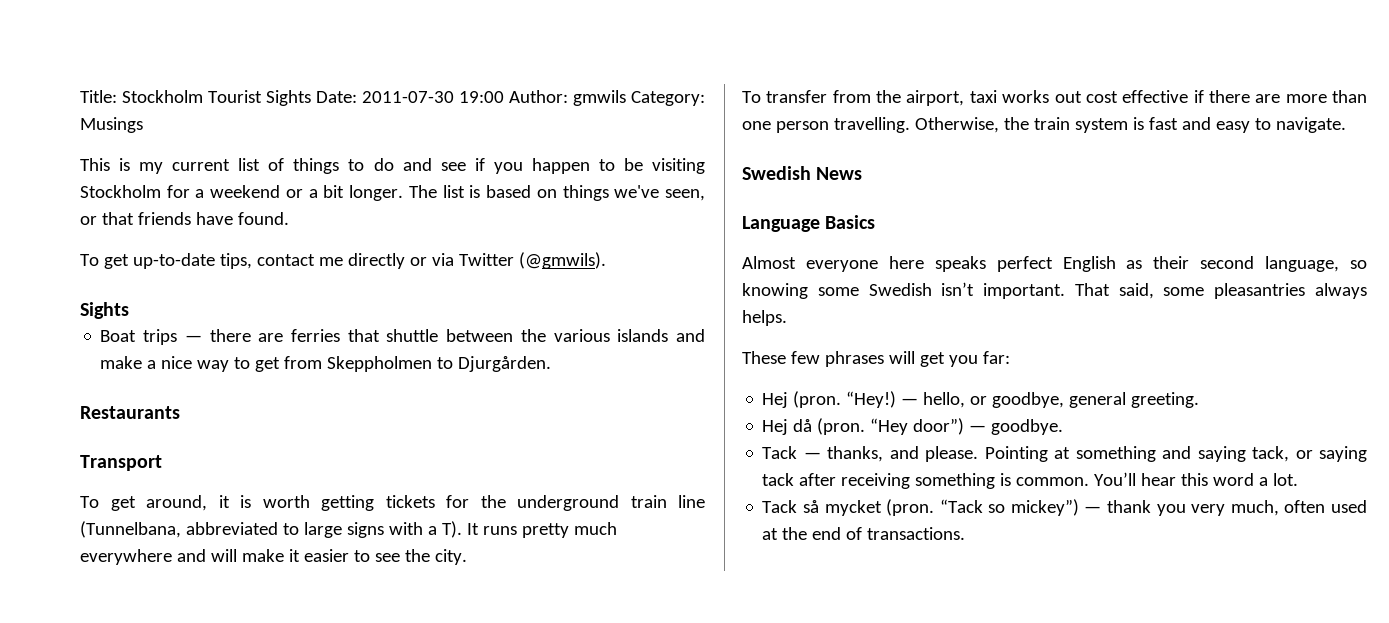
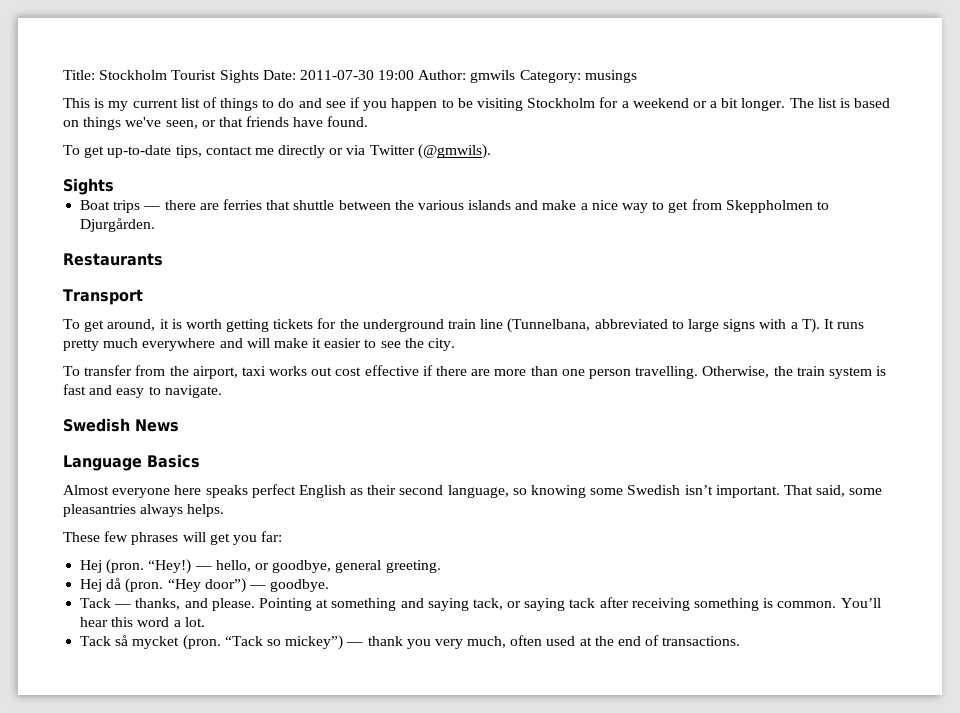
[80,117,143,133] Musings -> [584,70,637,83] musings

